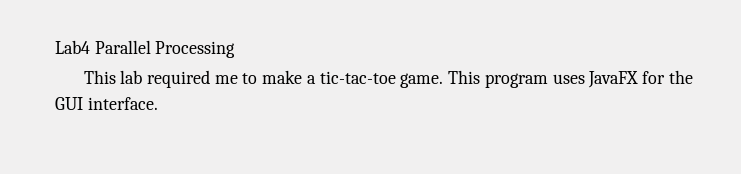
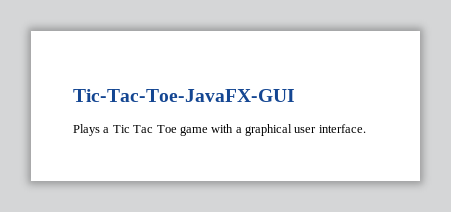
[55,40,236,58] [83,70,693,88] [55,97,83,110] Lab4 Parallel Processing // This lab required me to make a tic-tac-toe game. This program uses JavaFX for the GUI -> [73,89,295,102] [73,124,317,136] Tic-Tac-Toe-JavaFX-GUI // Plays a Tic Tac Toe game with a graphical user

